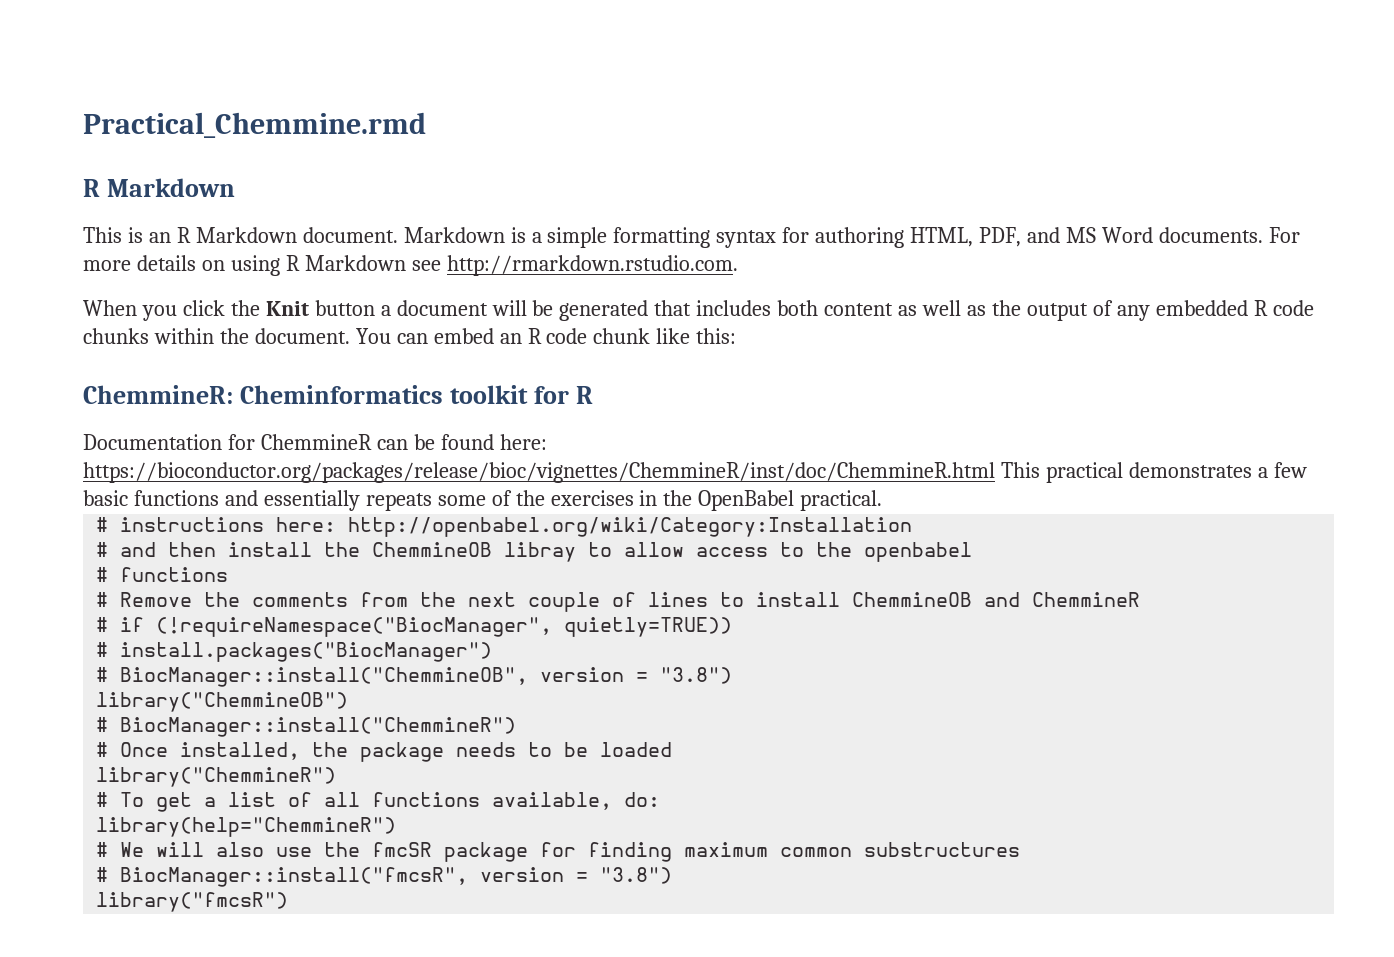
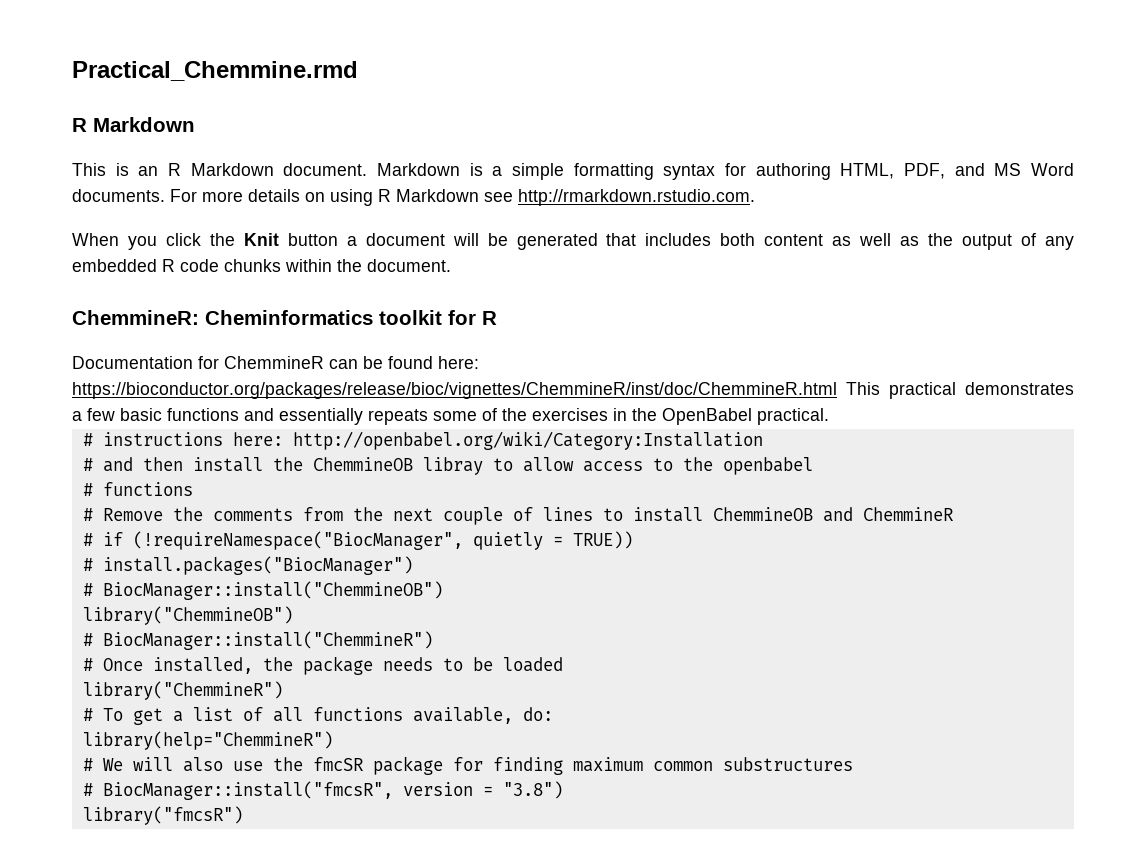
[355,328,737,344] You can embed an R code chunk like this: -> (451, 265) none
[564,617,733,637] quietly=TRUE)) -> [472,531,633,550] quietly = TRUE))
[120,667,733,687] BiocManager::install("ChemmineOB", version = "3.8") -> [102,581,443,600] BiocManager::install("ChemmineOB")

